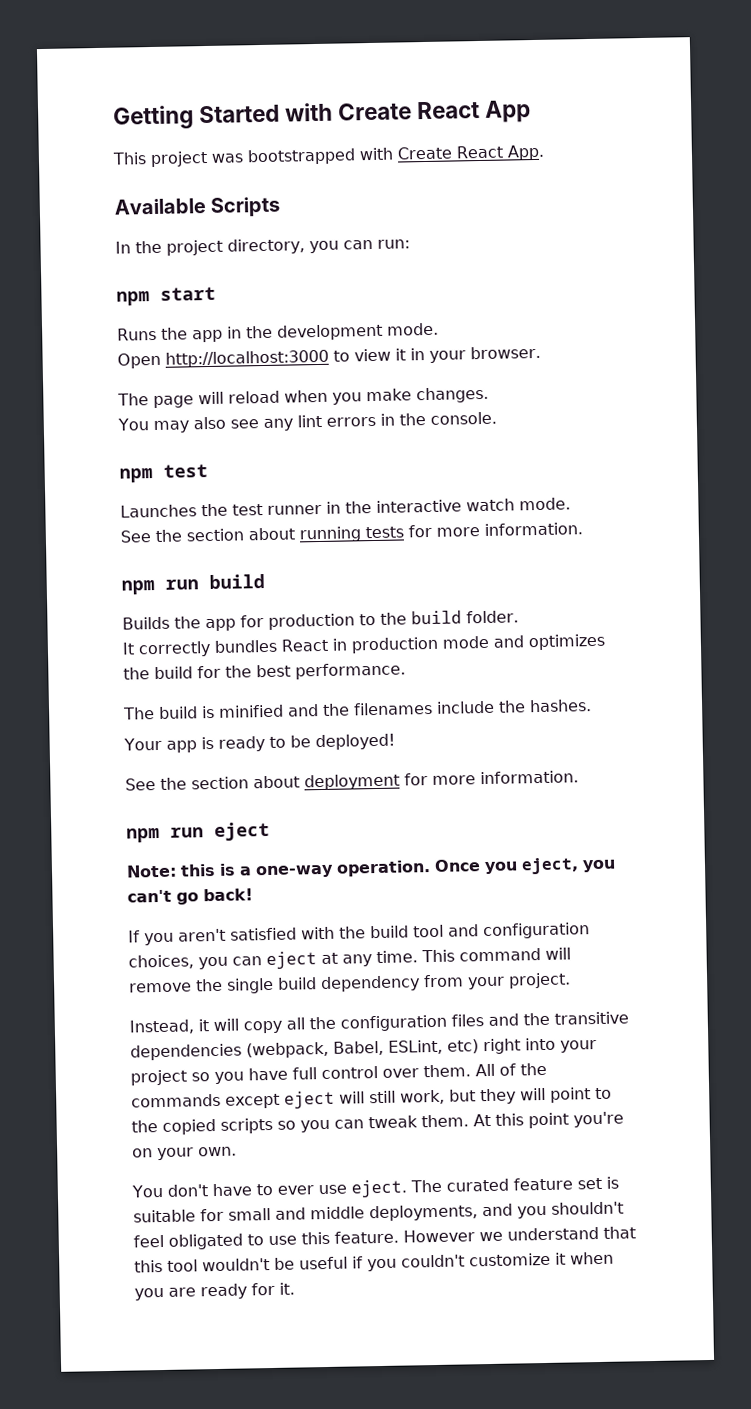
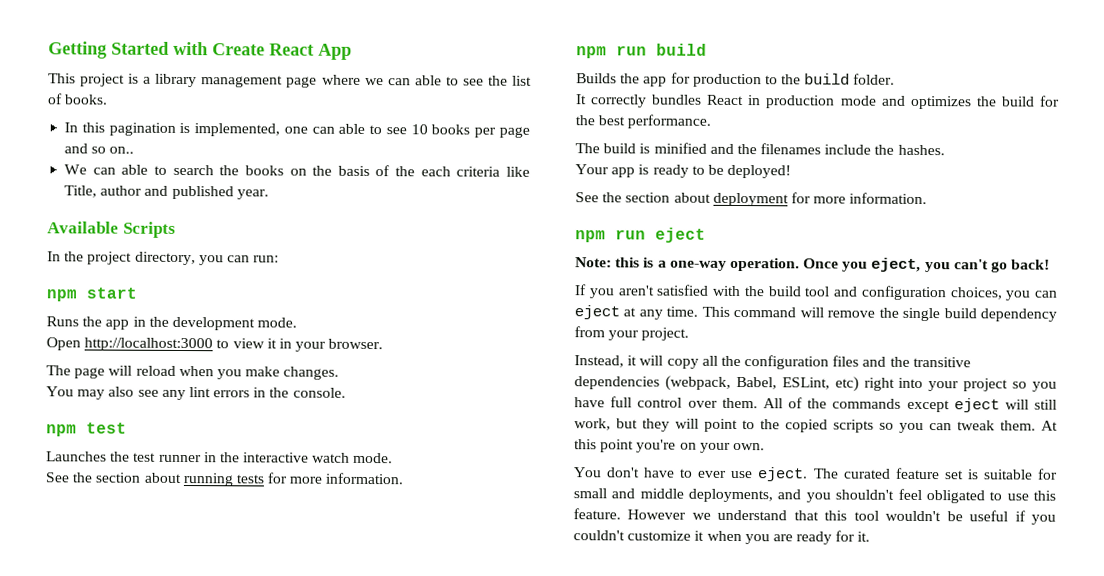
[211,144,545,166] was bootstrapped with Create React App. -> [128,73,532,88] [47,93,109,105] [64,122,530,138] [64,143,135,154] [64,164,531,177] [64,185,269,200] is a library management page where we can able to see the list of books. // In this pagination is implemented, one can able to see 10 books per page and so on.. // We can able to search the books on the basis of the each criteria like Title, author and published year.

